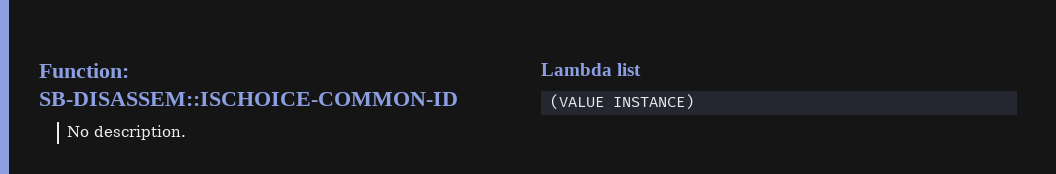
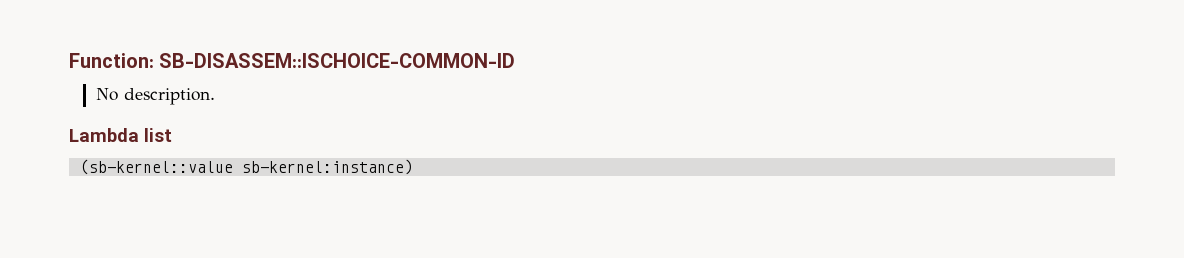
[549,94,694,110] (VALUE INSTANCE) -> [79,159,413,175] (sb-kernel::value sb-kernel:instance)

